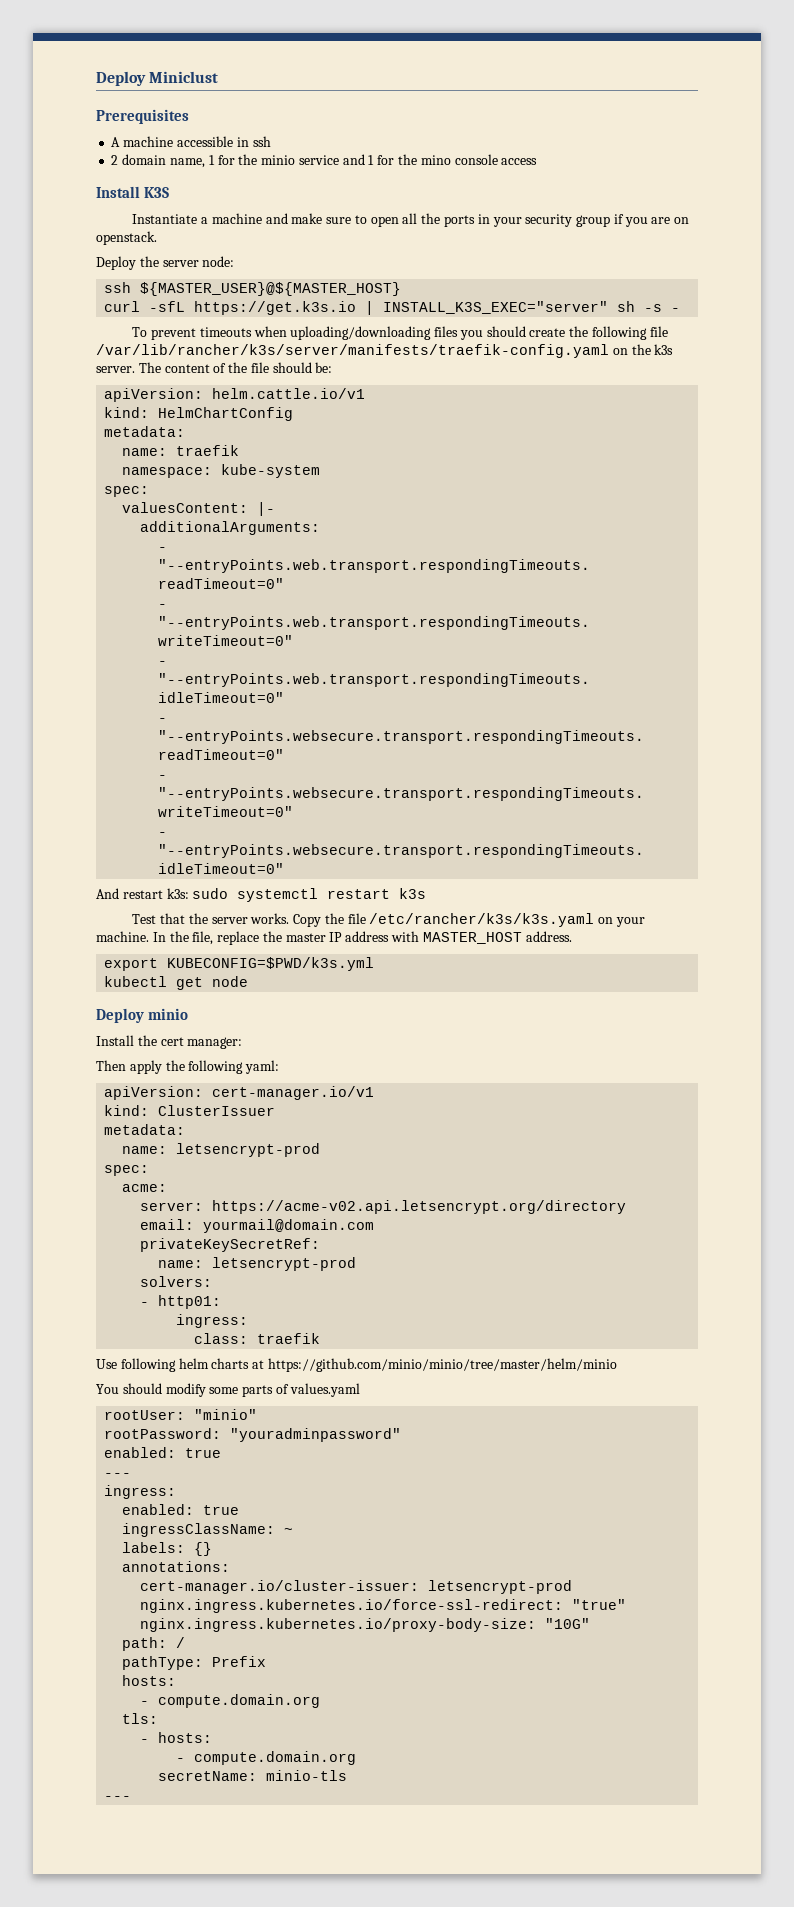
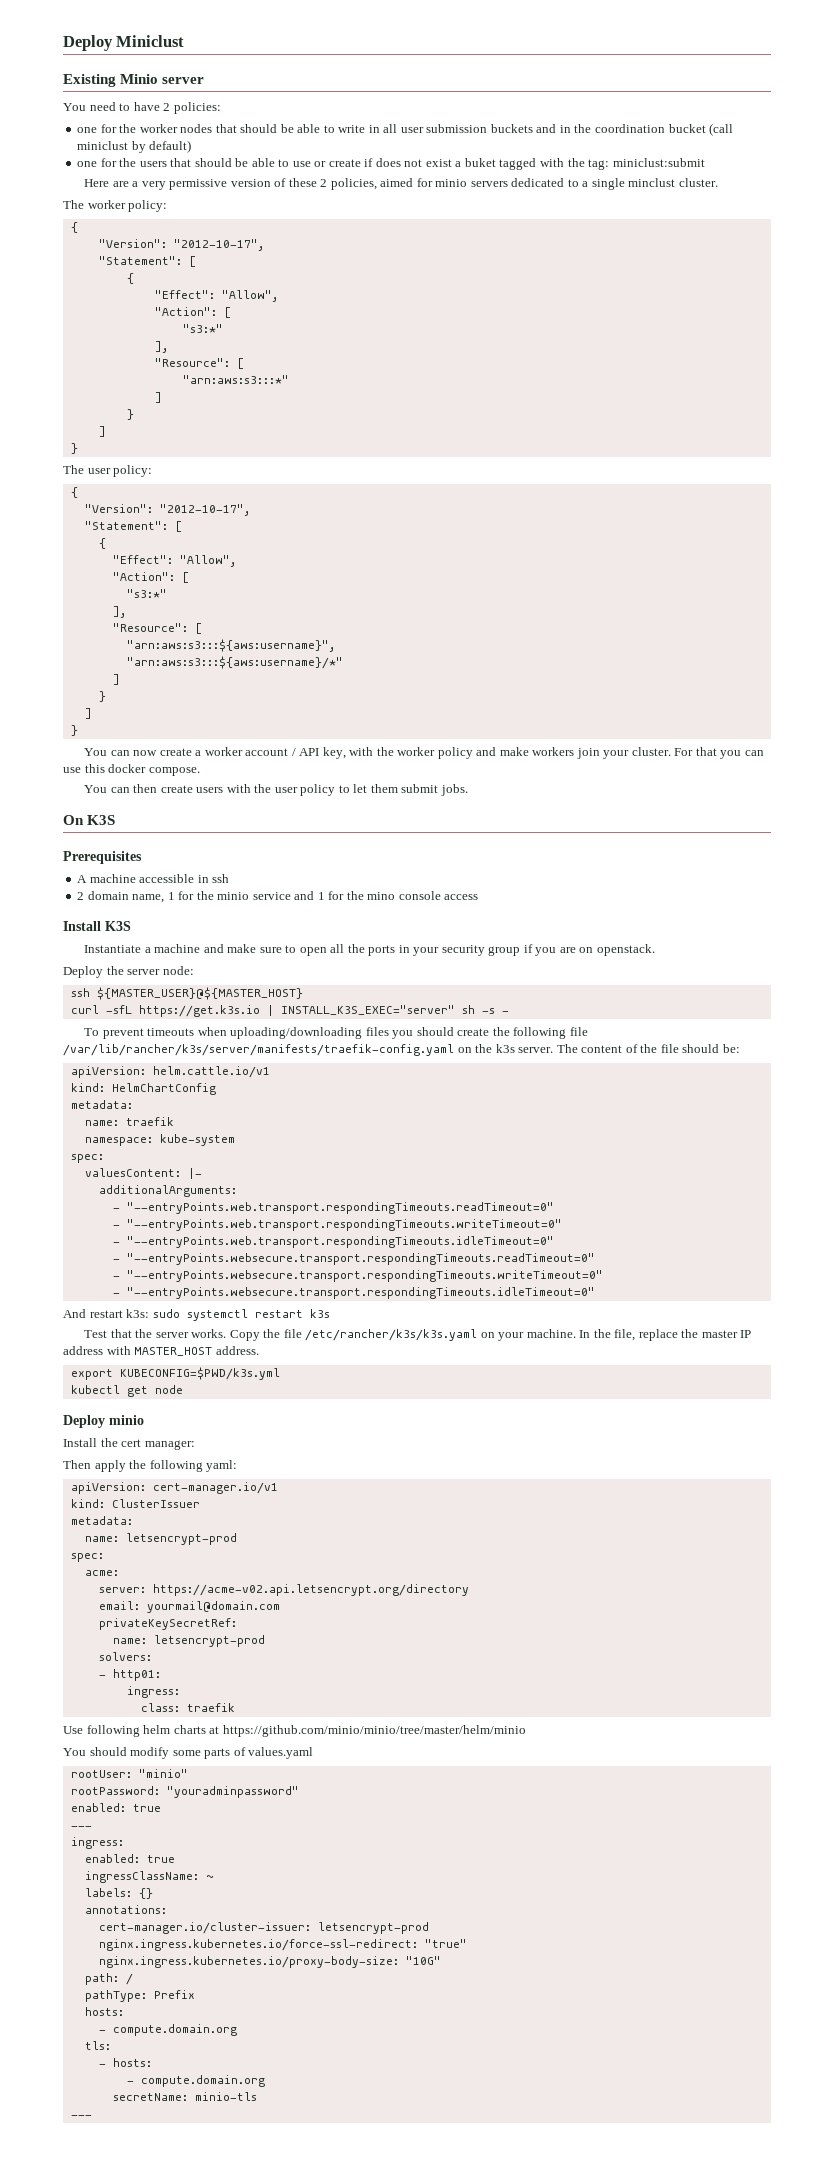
(219, 77) none -> [63,74,205,87] [63,102,221,114] [77,123,734,136] [77,140,192,153] [77,158,705,170] [84,178,718,190] [63,200,168,212] [70,222,78,233] [98,239,264,251] [98,256,196,267] [126,273,134,284] [154,290,278,302] [154,307,231,318] [182,324,223,333] [154,341,168,353] [154,358,244,369] [182,375,289,384] [154,392,162,403] [126,409,134,420] [98,426,106,437] [70,443,78,454] [63,465,153,477] [70,487,78,498] [84,504,250,516] [84,521,182,532] [98,538,106,549] [112,555,236,567] [112,572,189,583] [126,589,167,598] [112,606,126,618] [112,623,202,634] [126,639,335,652] [126,656,343,669] [112,674,120,685] [98,691,106,702] [84,708,92,719] [70,725,78,736] [84,747,764,759] [63,764,200,776] [84,784,468,796] [63,815,116,825] // Existing Minio server // You need to have 2 policies: // one for the worker nodes that should be able to write in all user submission buckets and in the coordination bucket (call miniclust by default) // one for the users that should be able to use or create if does not exist a buket tagged with the tag: miniclust:submit // Here are a very permissive version of these 2 policies, aimed for minio servers dedicated to a single minclust cluster. // The worker policy: // { // "Version": "2012-10-17", // "Statement": [ // { // "Effect": "Allow", // "Action": [ // "s3:*" // ], // "Resource": [ // "arn:aws:s3:::*" // ] // } // ] // } // The user policy: // { // "Version": "2012-10-17", // "Statement": [ // { // "Effect": "Allow", // "Action": [ // "s3:*" // ], // "Resource": [ // "arn:aws:s3:::${aws:username}", // "arn:aws:s3:::${aws:username}/*" // ] // } // ] // } // You can now create a worker account / API key, with the worker policy and make workers join your cluster. For that you can use this docker compose. // You can then create users with the user policy to let them submit jobs. // On K3S

